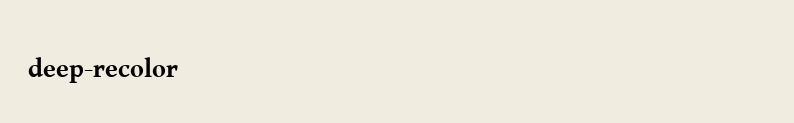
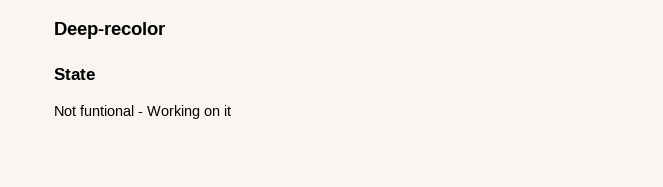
[28,57,178,83] deep-recolor -> [54,22,165,39] [54,68,95,80] [54,105,231,119] Deep-recolor // State // Not funtional - Working on it

